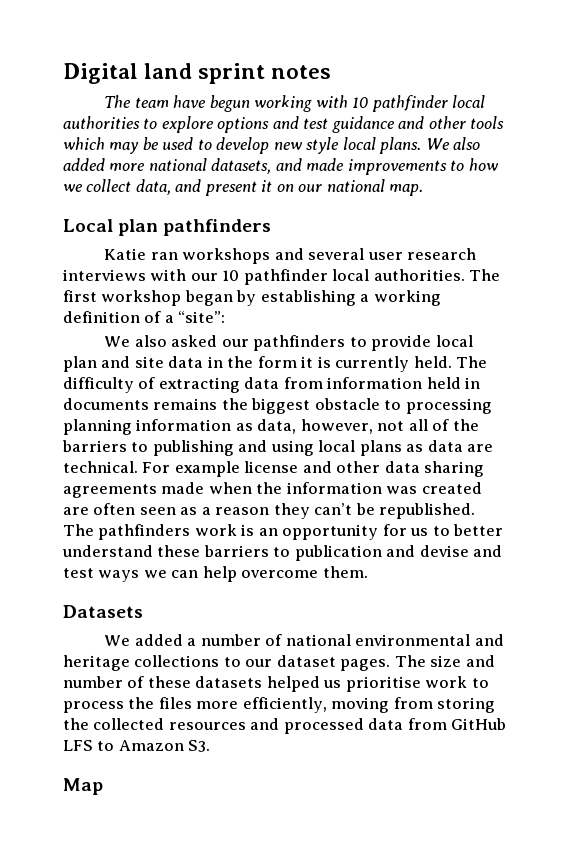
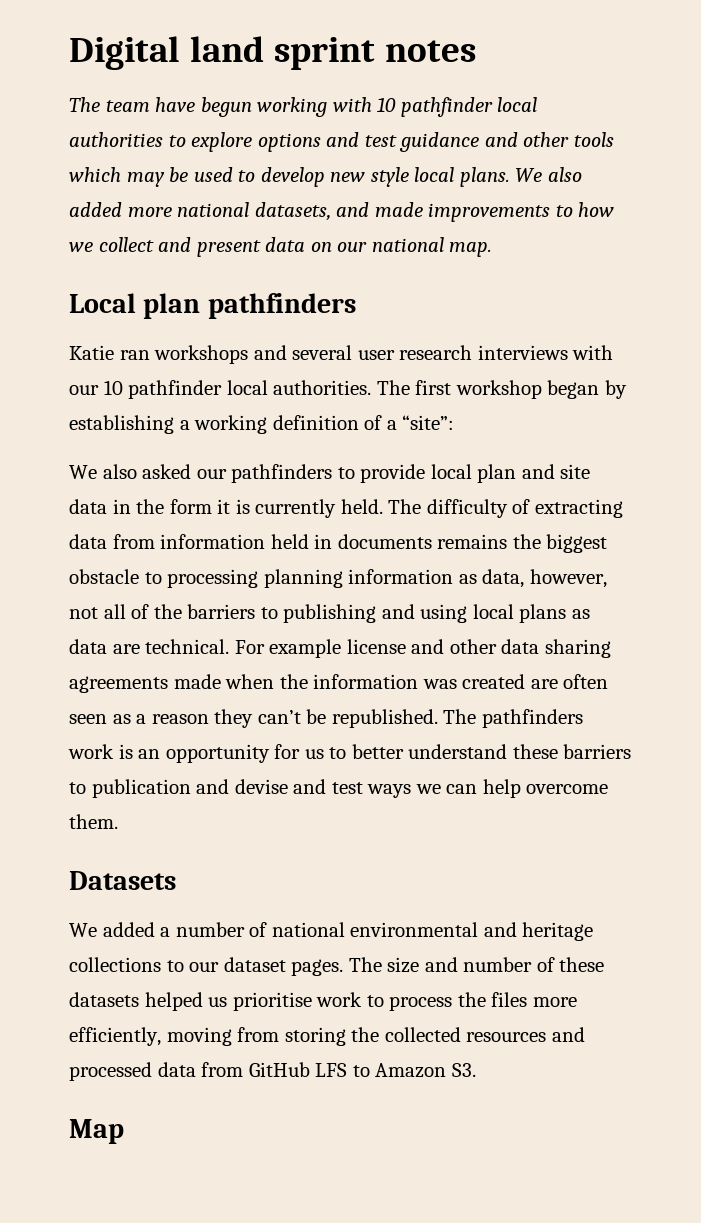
[135,179,171,195] data, -> (154, 244) none
[261,180,273,192] it -> [265,237,306,252] data

